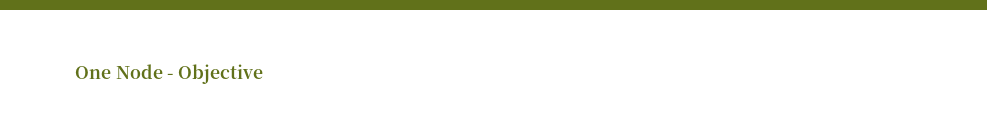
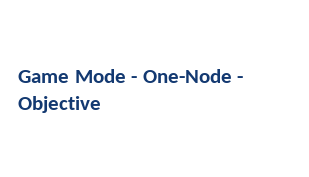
[75,64,163,79] One Node -> [18,69,232,83] Game Mode - One-Node

